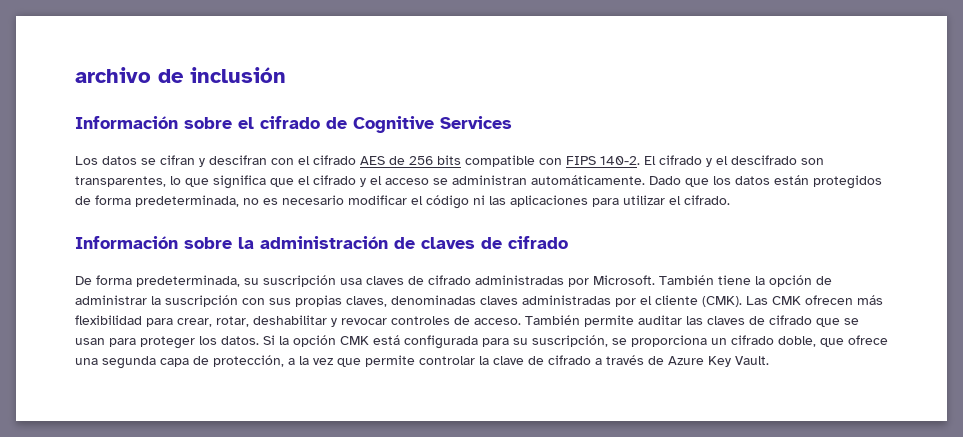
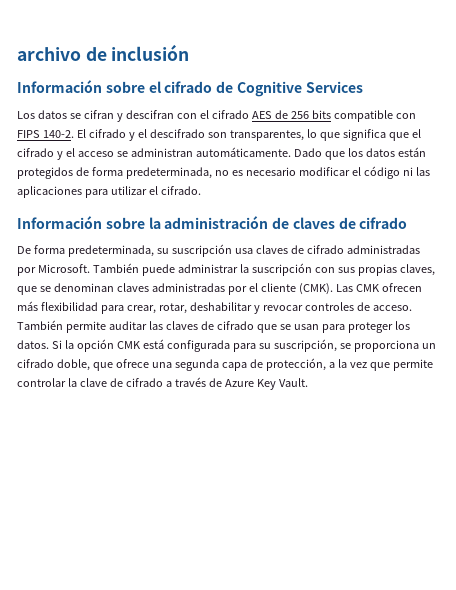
[718,275,832,287] tiene la opción de -> [141,264,175,276] puede
[391,295,476,305] denominadas -> [17,283,114,295] que se denominan

